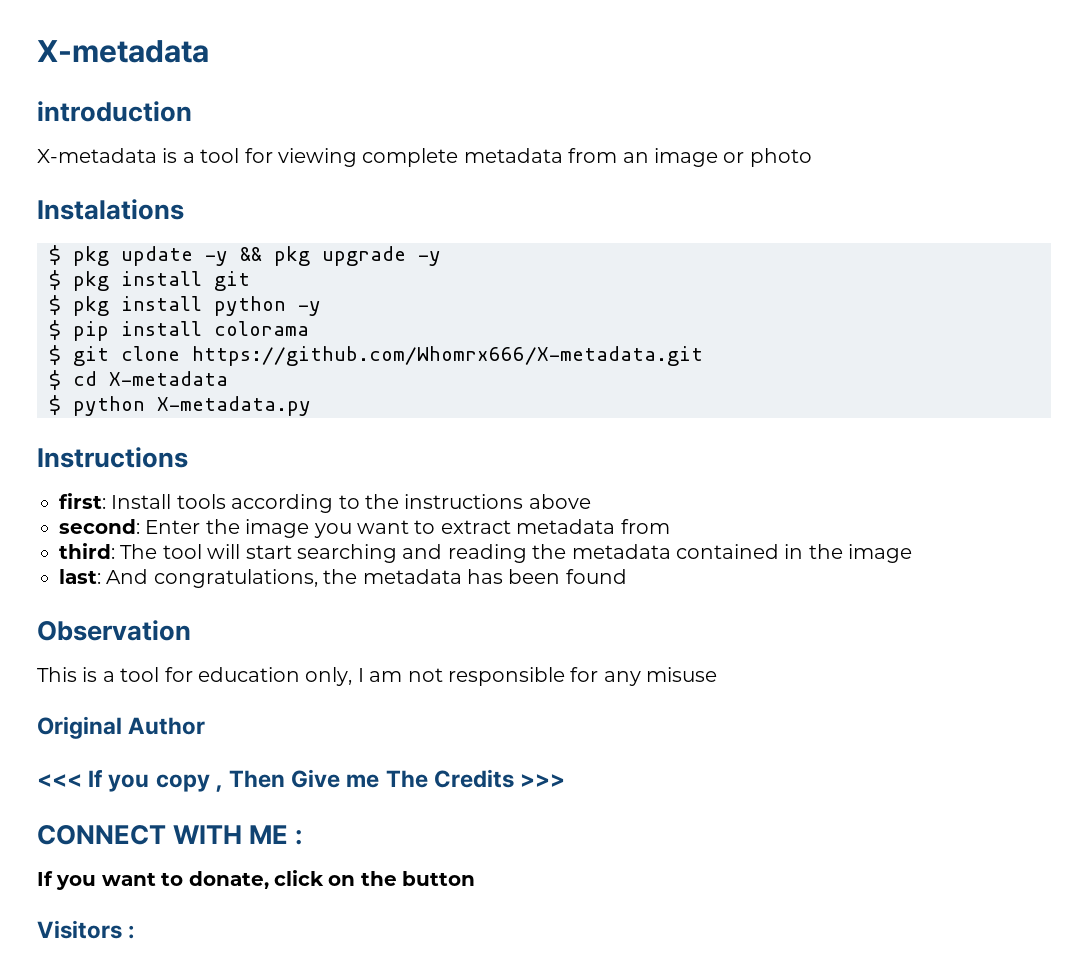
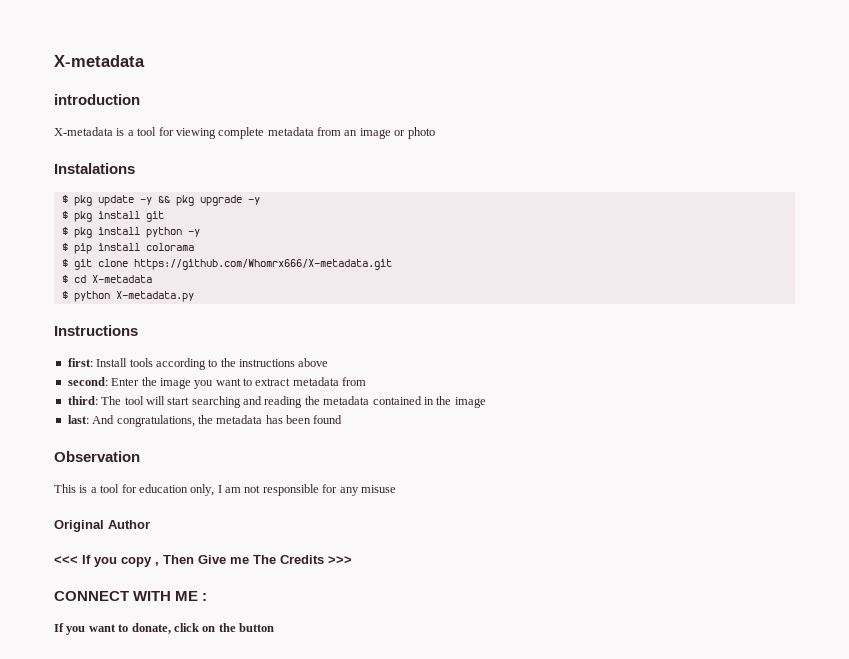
[37,920,135,939] // Visitors : -> (274, 627) none

